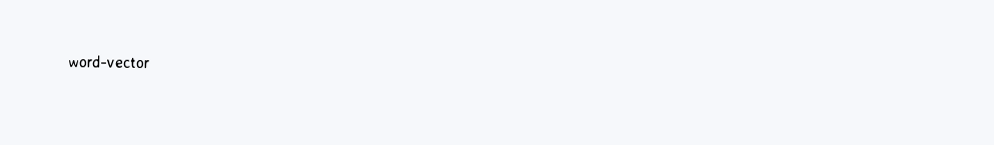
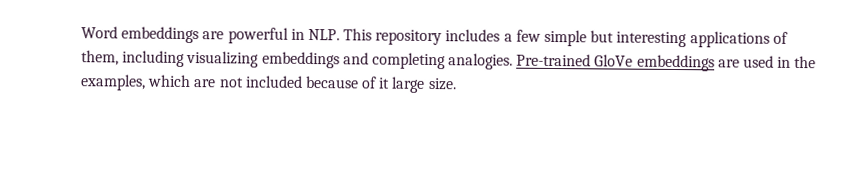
[68,55,150,69] word-vector -> [81,26,788,48] [81,50,817,72] [80,74,457,93] Word embeddings are powerful in NLP. This repository includes a few simple but interesting applications of them, including visualizing embeddings and completing analogies. Pre-trained GloVe embeddings are used in the examples, which are not included because of it large size.

